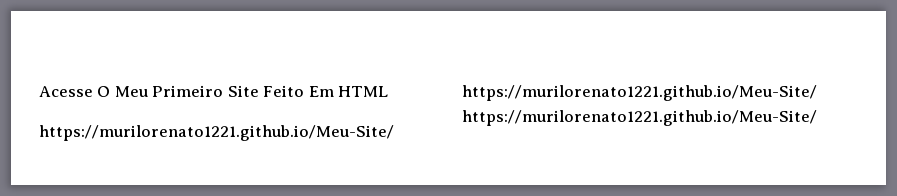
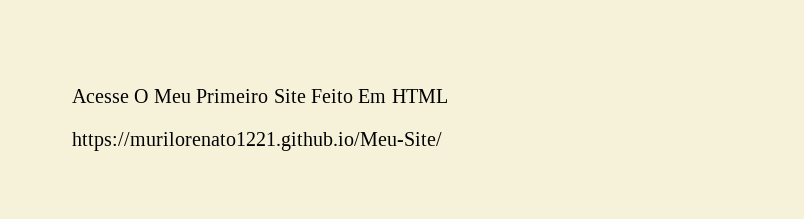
[462,85,817,101] [462,110,817,126] https://murilorenato1221.github.io/Meu-Site/ https://murilorenato1221.github.io/Meu-Site/ -> (442, 141) none

